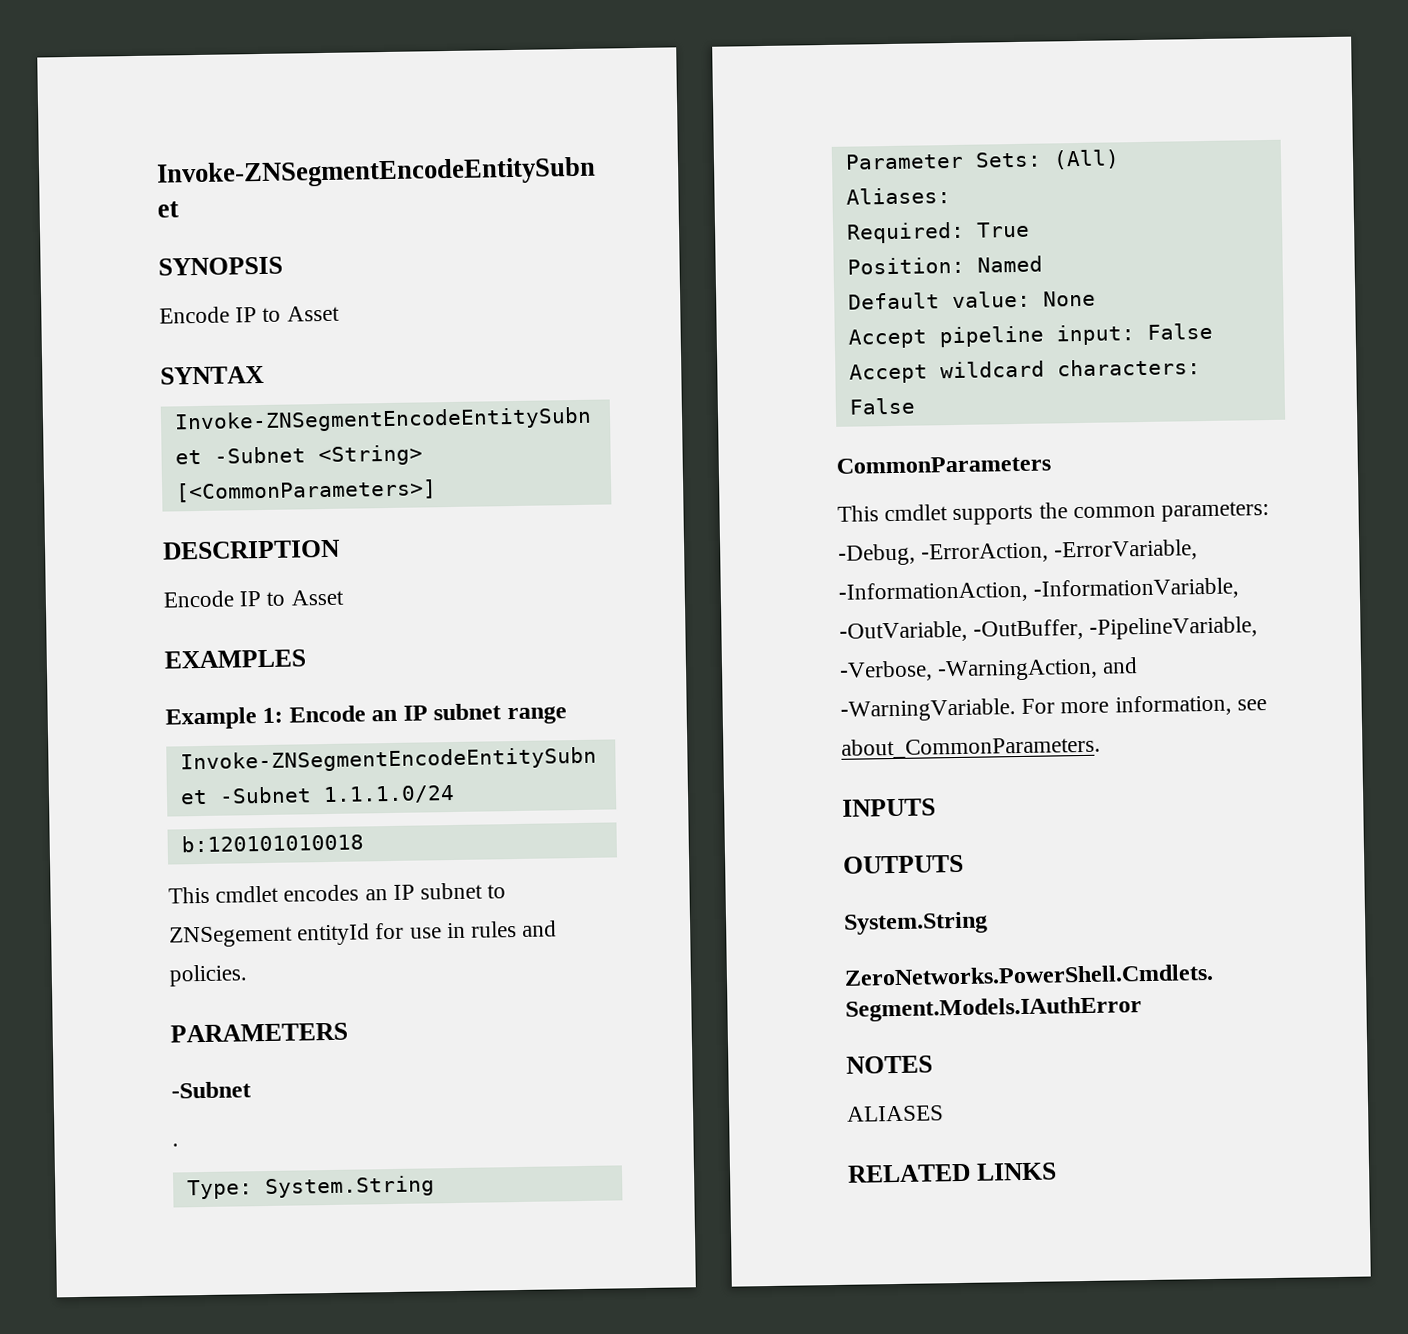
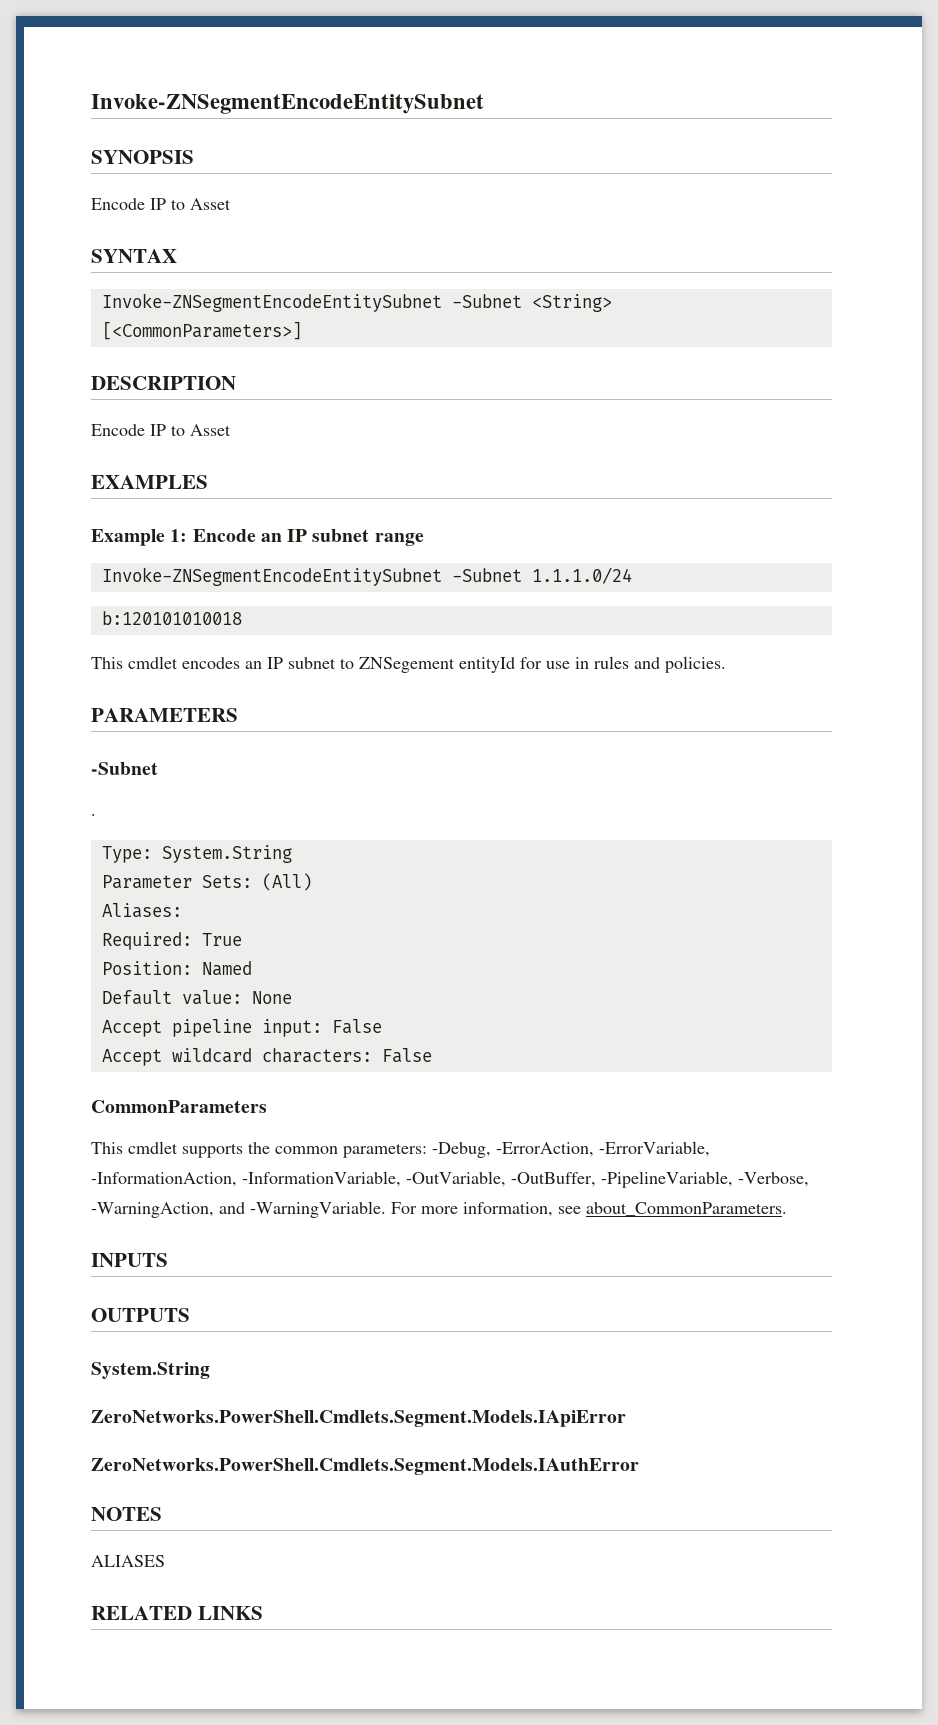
(988, 923) none -> [91,1410,626,1427] // ZeroNetworks.PowerShell.Cmdlets.Segment.Models.IApiError

